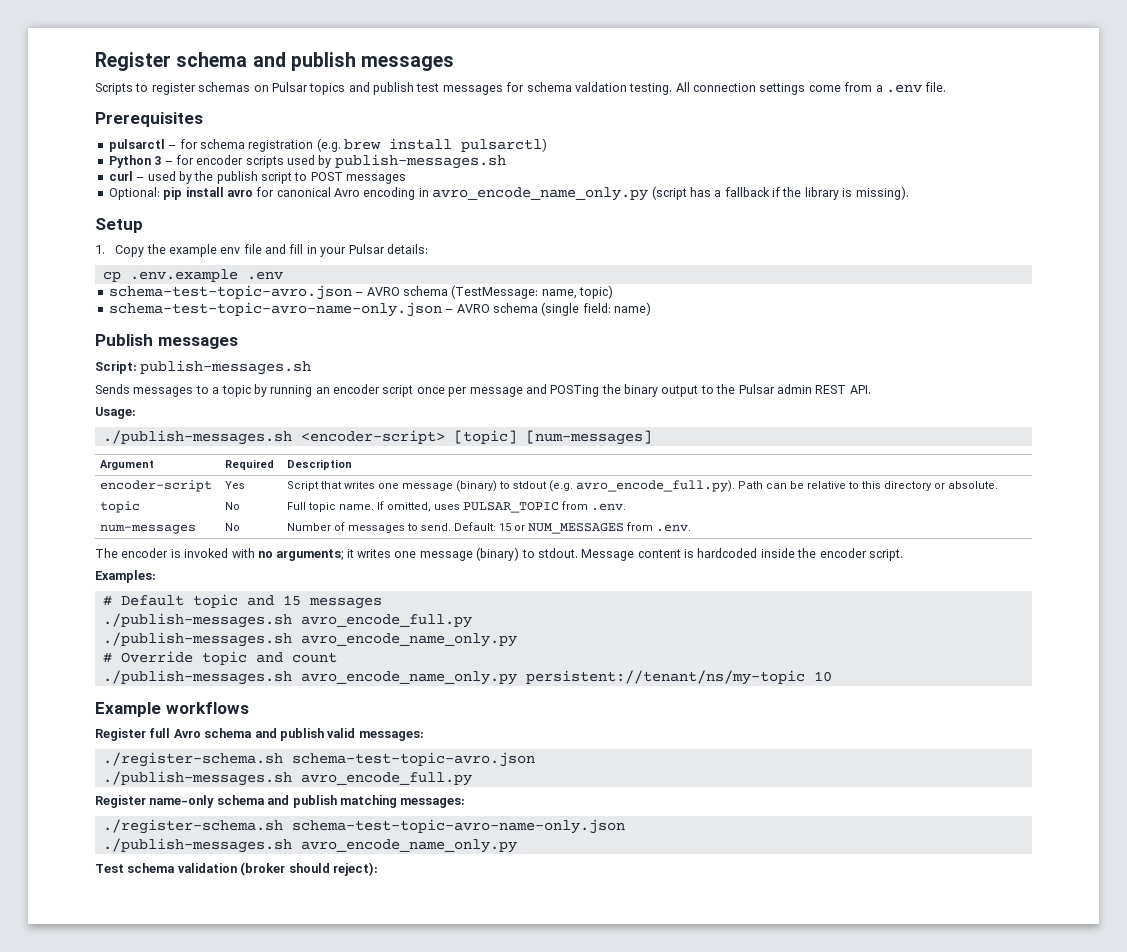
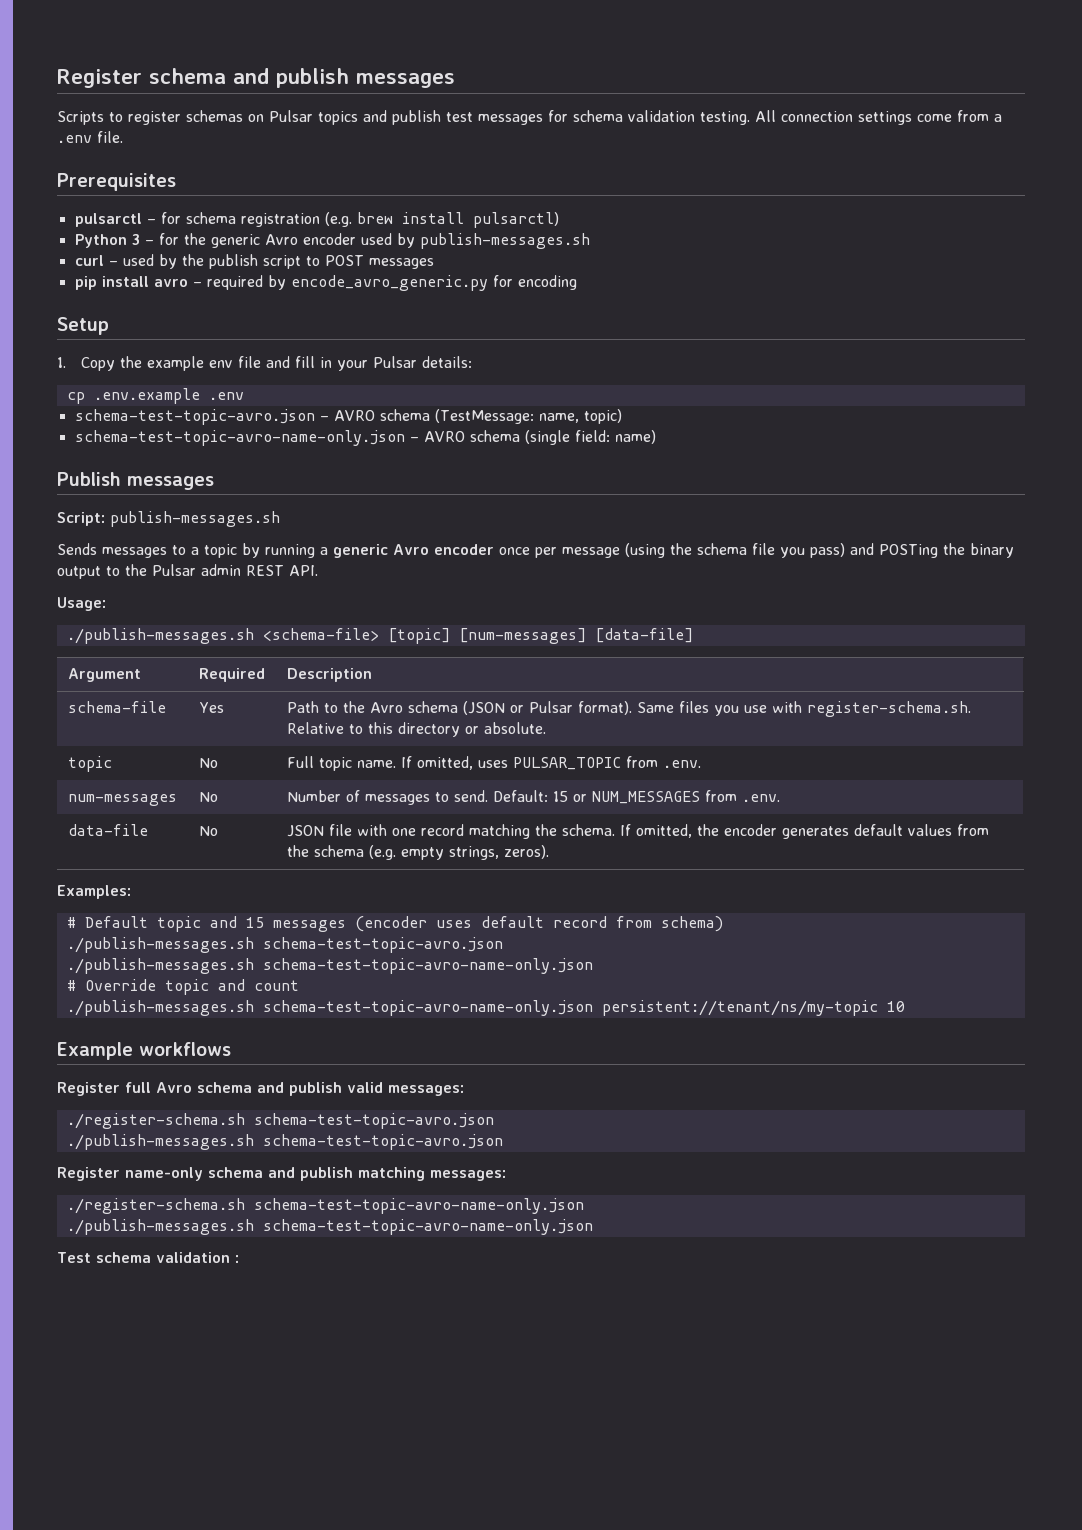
[574,82,627,92] valdation -> [628,110,695,122] validation
[196,155,284,168] encoder scripts -> [183,233,356,248] the generic Avro encoder
[108,187,160,200] Optional: -> (434, 263) none
[256,186,909,201] for canonical Avro encoding in avro_encode_name_only.py (script has a fallback if the library is missing). -> [192,275,577,291] – required by encode_avro_generic.py for encoding
[315,384,523,397] an encoder script once per message -> [320,543,845,558] a generic Avro encoder once per message (using the schema file you pass)
[300,430,445,444] <encoder-script> -> [262,628,379,641] <schema-file>
(652, 437) none -> [594,628,693,643] [data-file]
[100,480,213,492] encoder-script -> [67,701,166,713] schema-file
[287,480,847,492] Script that writes one message (binary) to stdout (e.g. avro_encode_full.py). Path can be relative -> [286,701,971,717] [286,722,344,734] Path to the Avro schema (JSON or Pulsar format). Same files you use with register-schema.sh. Relative
[95,547,903,561] // The encoder is invoked with no arguments; it writes one message (binary) to stdout. Message content is hardcoded inside the encoder script. -> [67,824,148,836] [198,826,218,836] [286,824,989,839] [286,845,549,860] // data-file | No | JSON file with one record matching the schema. If omitted, the encoder generates default values from the schema (e.g. empty strings, zeros).
[102,613,472,628] [102,632,517,647] // ./publish-messages.sh avro_encode_full.py // ./publish-messages.sh avro_encode_name_only.py -> [354,916,723,932] [66,937,503,953] [66,958,593,974] (encoder uses default record from schema) // ./publish-messages.sh schema-test-topic-avro.json // ./publish-messages.sh schema-test-topic-avro-name-only.json
[300,671,517,685] avro_encode_name_only.py -> [262,1000,593,1016] schema-test-topic-avro-name-only.json
[300,772,472,786] avro_encode_full.py -> [262,1134,503,1150] schema-test-topic-avro.json
[300,839,517,853] avro_encode_name_only.py -> [262,1219,593,1235] schema-test-topic-avro-name-only.json
[240,862,378,876] (broker should reject): -> [234,1255,239,1263] :

